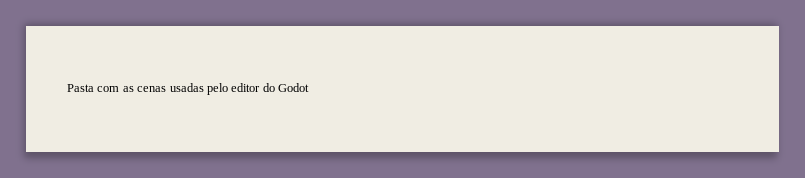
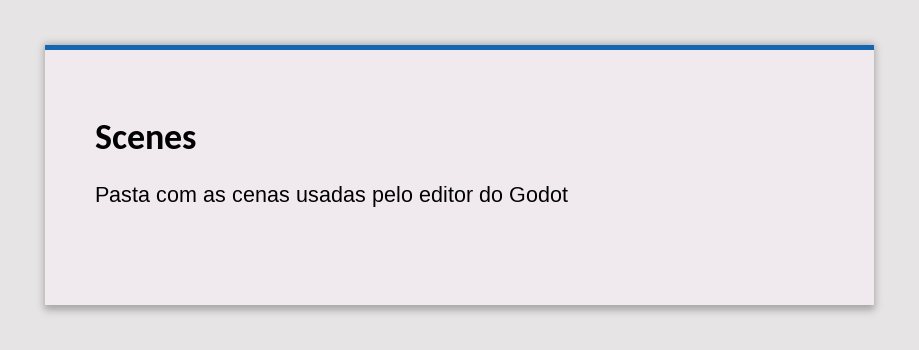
(67, 88) none -> [95,125,196,149] Scenes //

